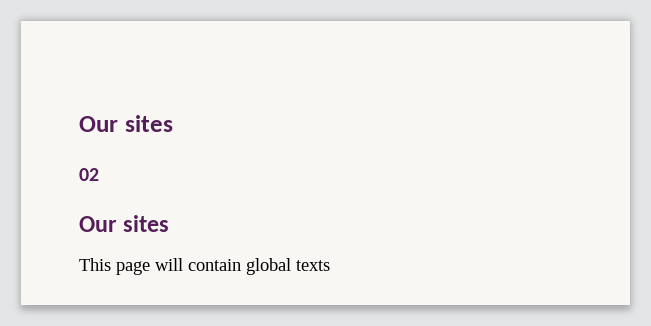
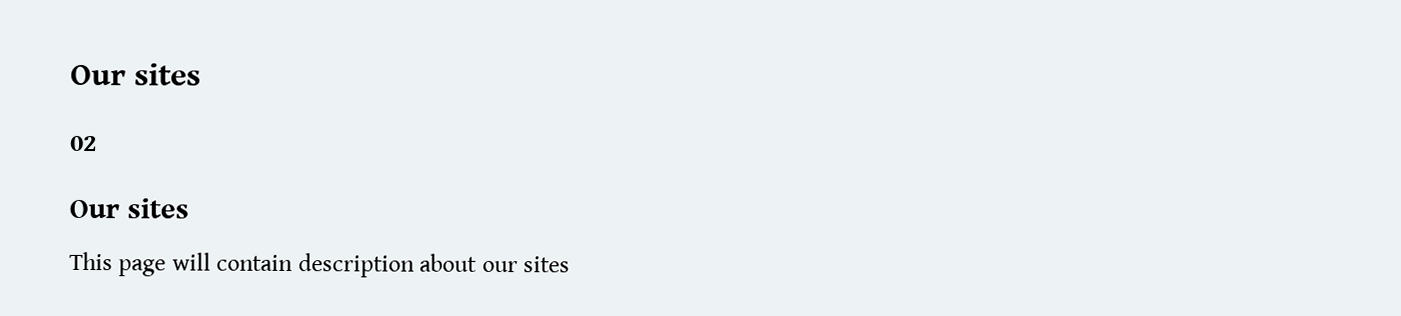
[246,258,330,275] global texts -> [297,253,571,278] description about our sites

